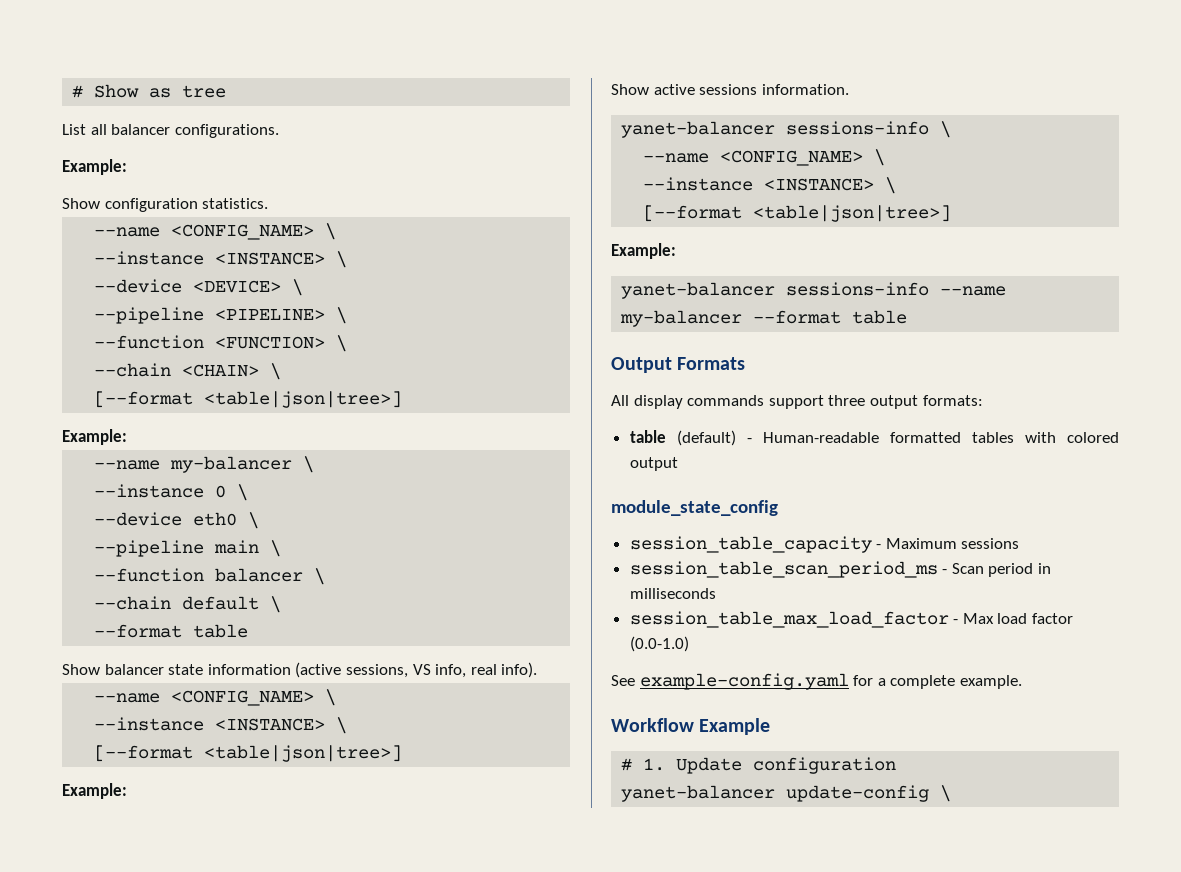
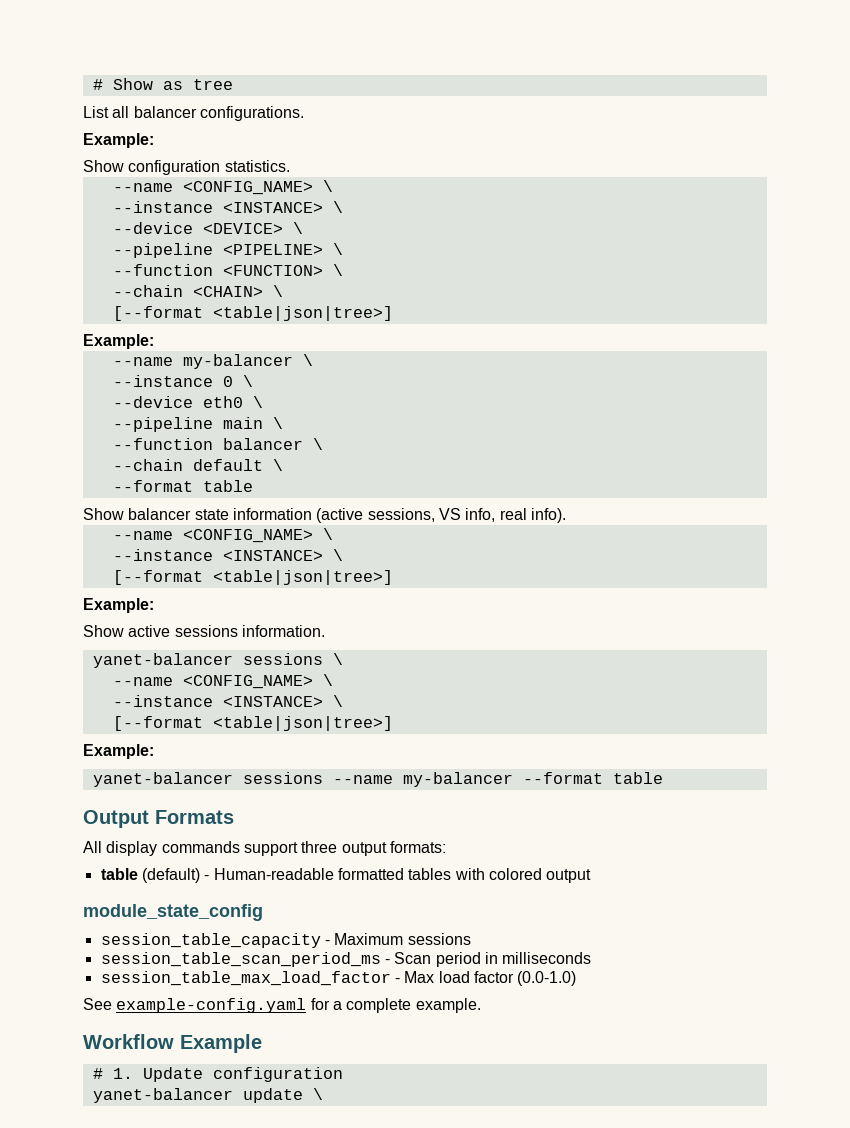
[786,121,930,135] sessions-info -> [242,653,323,665] sessions
[786,282,930,296] sessions-info -> [242,772,323,784] sessions
[786,785,930,802] update-config -> [242,1088,303,1103] update

